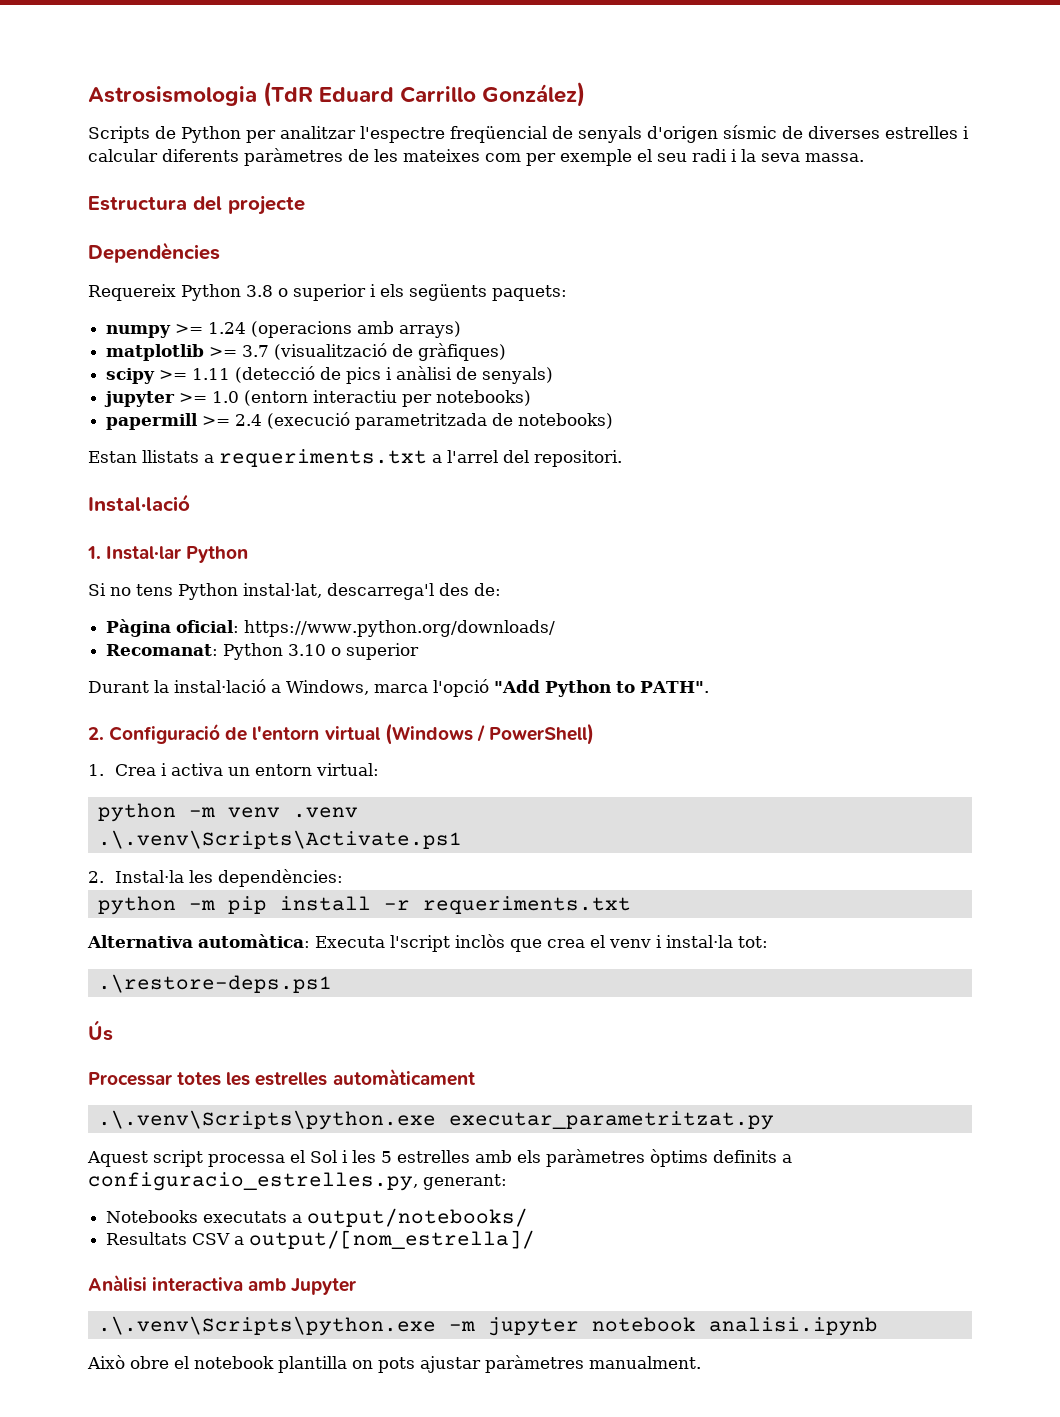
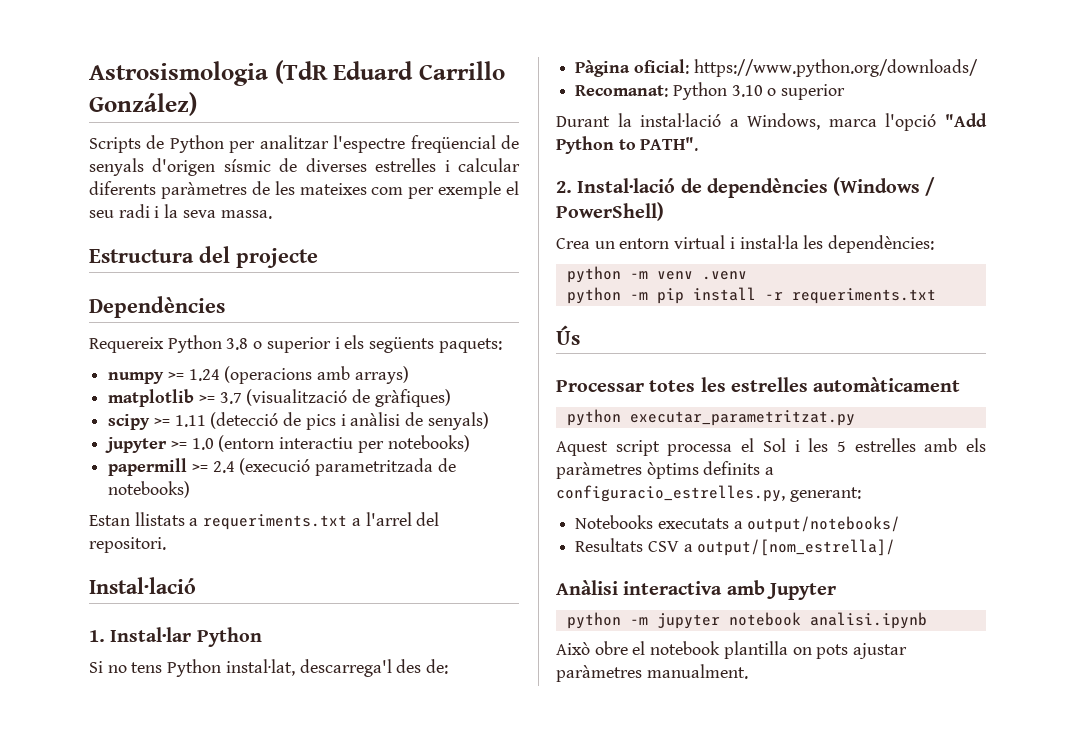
[109,723,381,744] Configuració de l'entorn virtual -> [577,178,828,198] Instal·lació de dependències
[88,763,379,776] 1. Crea i activa un entorn virtual: -> [556,235,935,253] Crea un entorn virtual i instal·la les dependències:
[97,830,462,849] [88,869,343,887] // .\.venv\Scripts\Activate.ps1 // 2. Instal·la les dependències: -> (747, 275) none
[87,934,768,952] [97,974,332,993] // Alternativa automàtica: Executa l'script inclòs que crea el venv i instal·la tot: // .\restore-deps.ps1 -> (936, 296) none
[97,1110,436,1130] .\.venv\Scripts\python.exe -> [566,409,621,426] python
[97,1316,436,1336] .\.venv\Scripts\python.exe -> [566,612,621,629] python

